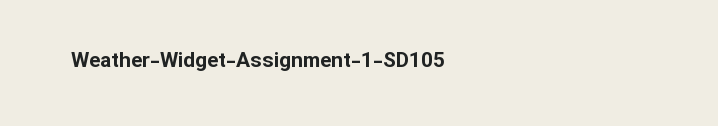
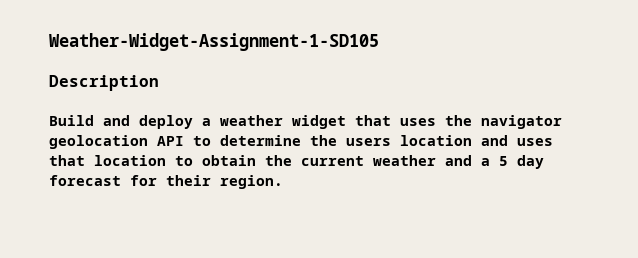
(445, 61) none -> [49,75,159,91] [49,115,562,129] [49,135,553,149] [49,155,544,169] [49,175,283,189] // Description // Build and deploy a weather widget that uses the navigator geolocation API to determine the users location and uses that location to obtain the current weather and a 5 day forecast for their region.

